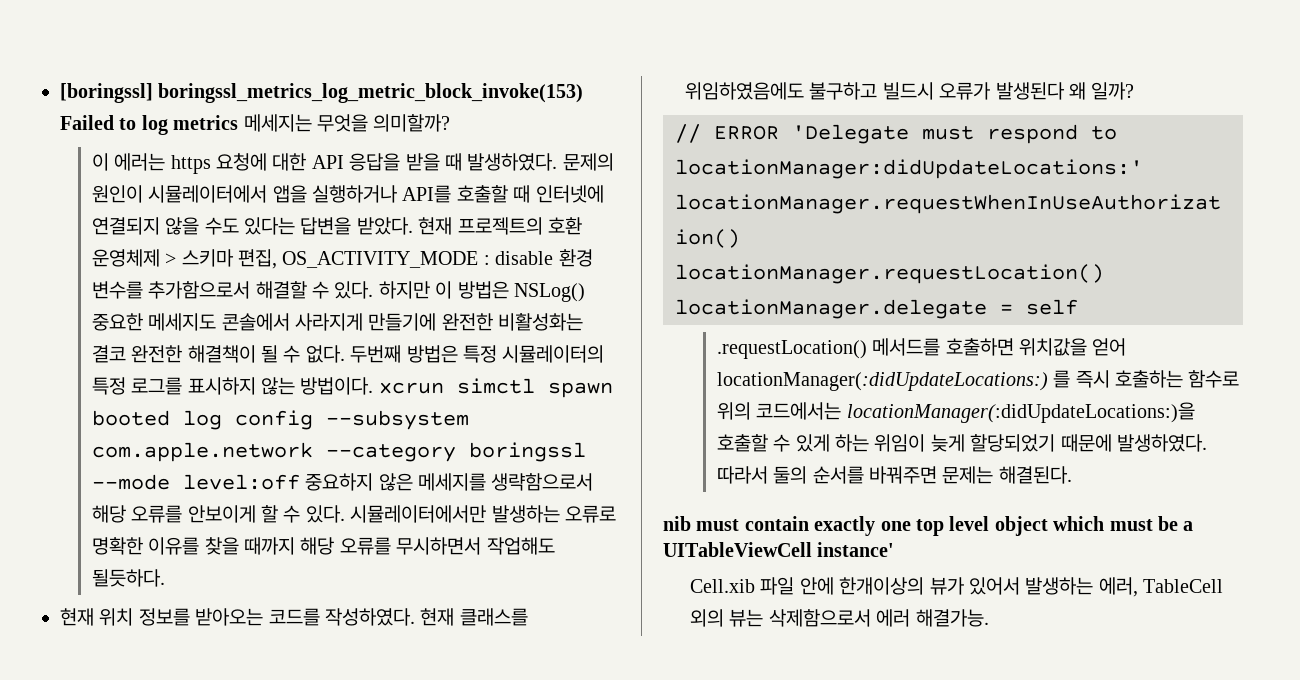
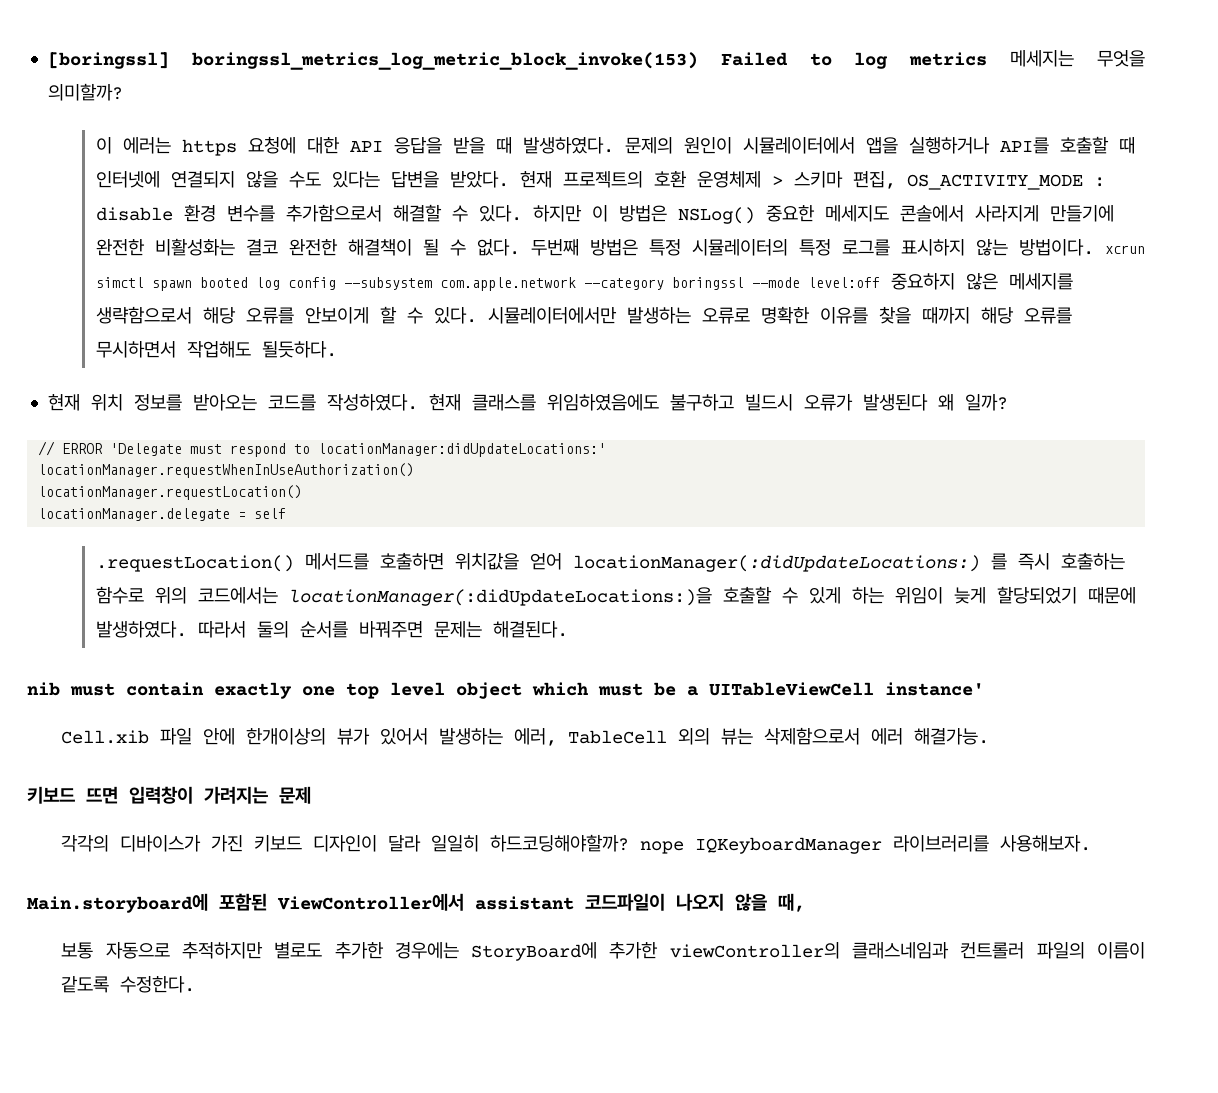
(989, 618) none -> [27,786,311,804] [61,834,1092,854] [27,893,805,913] [61,942,1145,961] [61,976,196,993] // 키보드 뜨면 입력창이 가려지는 문제 // 각각의 디바이스가 가진 키보드 디자인이 달라 일일히 하드코딩해야할까? nope IQKeyboardManager 라이브러리를 사용해보자. // Main.storyboard에 포함된 ViewController에서 assistant 코드파일이 나오지 않을 때, // 보통 자동으로 추적하지만 별로도 추가한 경우에는 StoryBoard에 추가한 viewController의 클래스네임과 컨트롤러 파일의 이름이 같도록 수정한다.

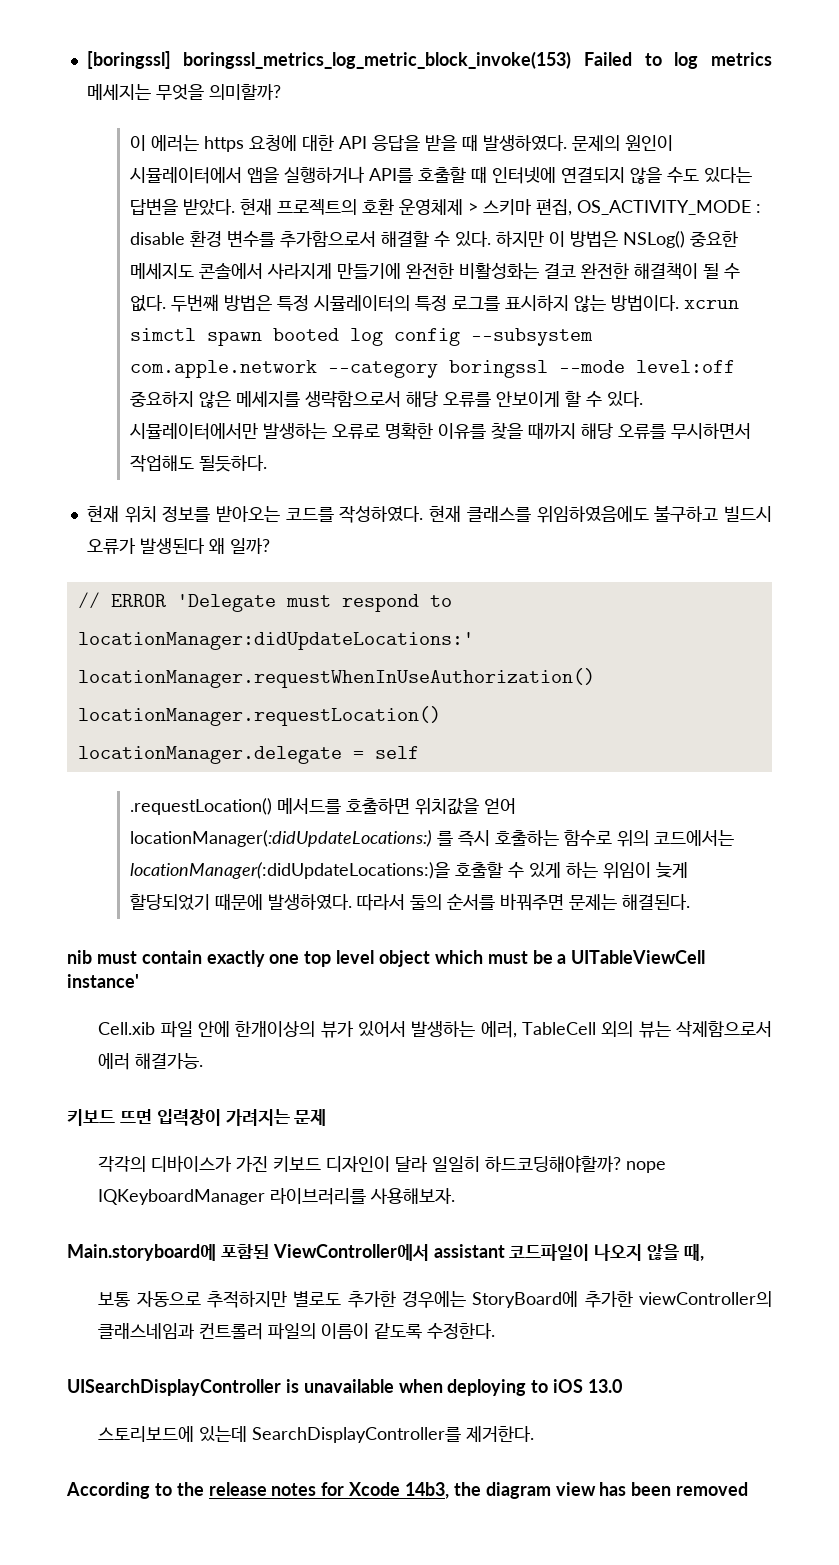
(196, 984) none -> [67,1379,623,1396] [98,1426,535,1443] [66,1482,749,1499] // UISearchDisplayController is unavailable when deploying to iOS 13.0 // 스토리보드에 있는데 SearchDisplayController를 제거한다. // According to the release notes for Xcode 14b3, the diagram view has been removed

